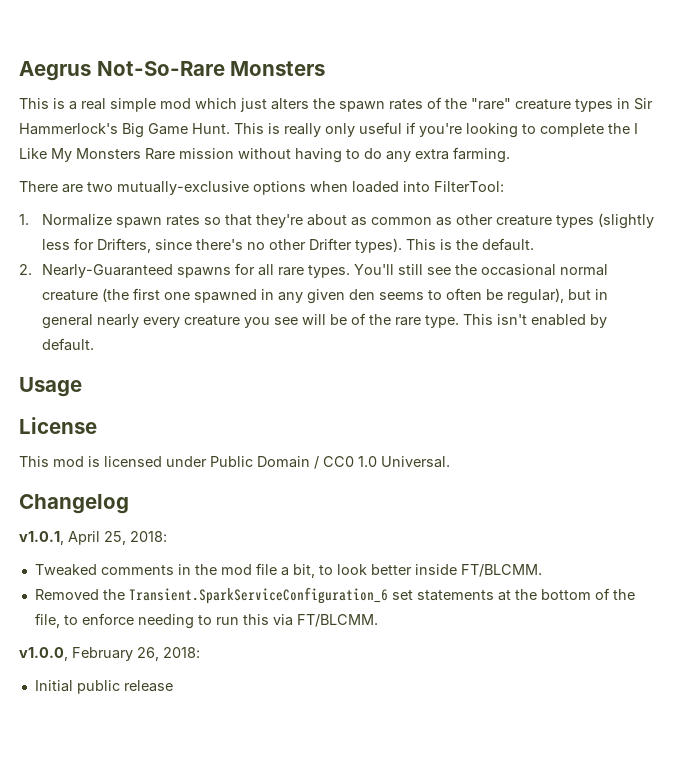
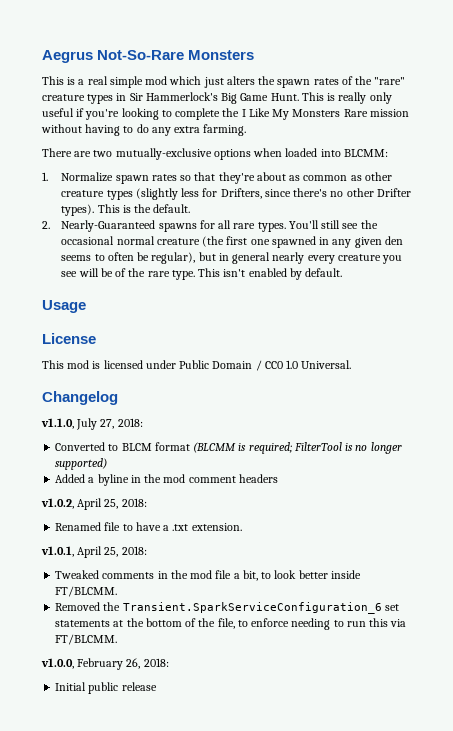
[434,181,504,192] FilterTool: -> [343,149,388,157] BLCMM:
(129, 504) none -> [41,418,143,430] [55,442,402,454] [55,458,108,470] [55,474,278,486] [41,498,147,510] [55,522,242,531] // v1.1.0, July 27, 2018: // Converted to BLCM format (BLCMM is required; FilterTool is no longer supported) // Added a byline in the mod comment headers // v1.0.2, April 25, 2018: // Renamed file to have a .txt extension.

